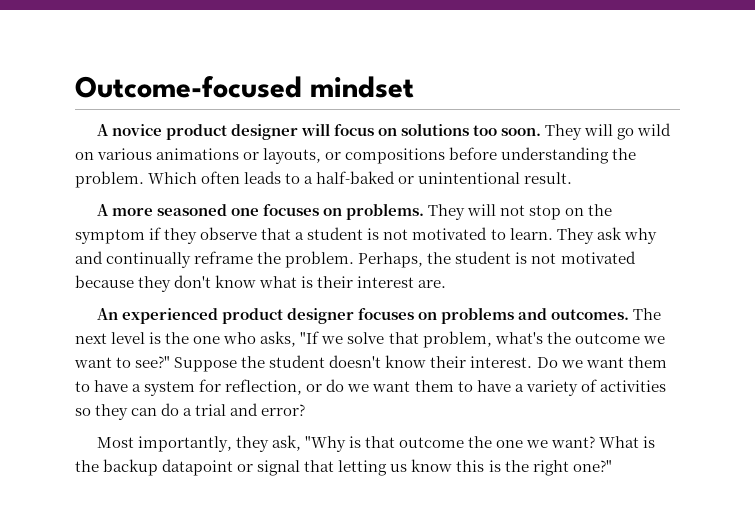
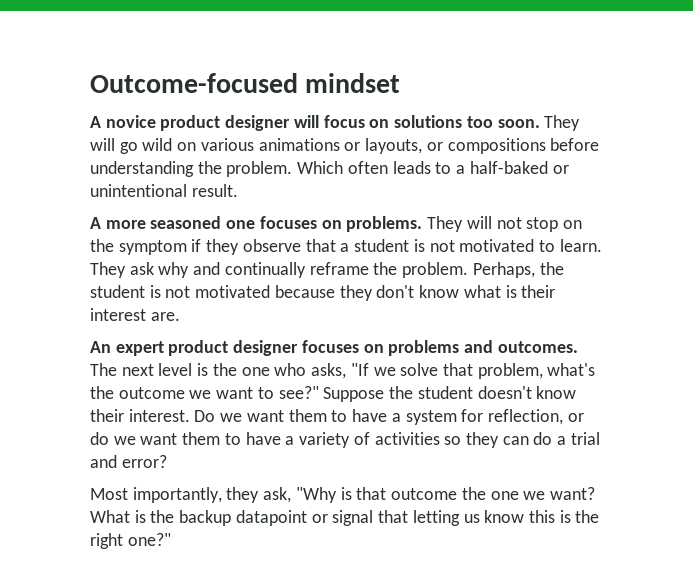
[121,308,218,324] experienced -> [115,341,164,356] expert

